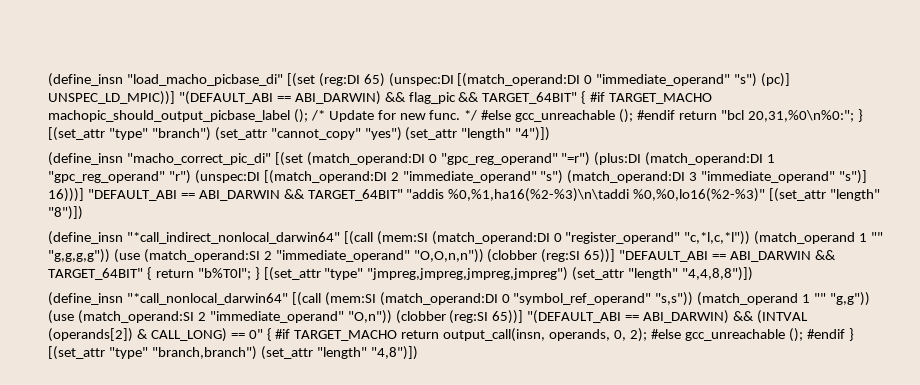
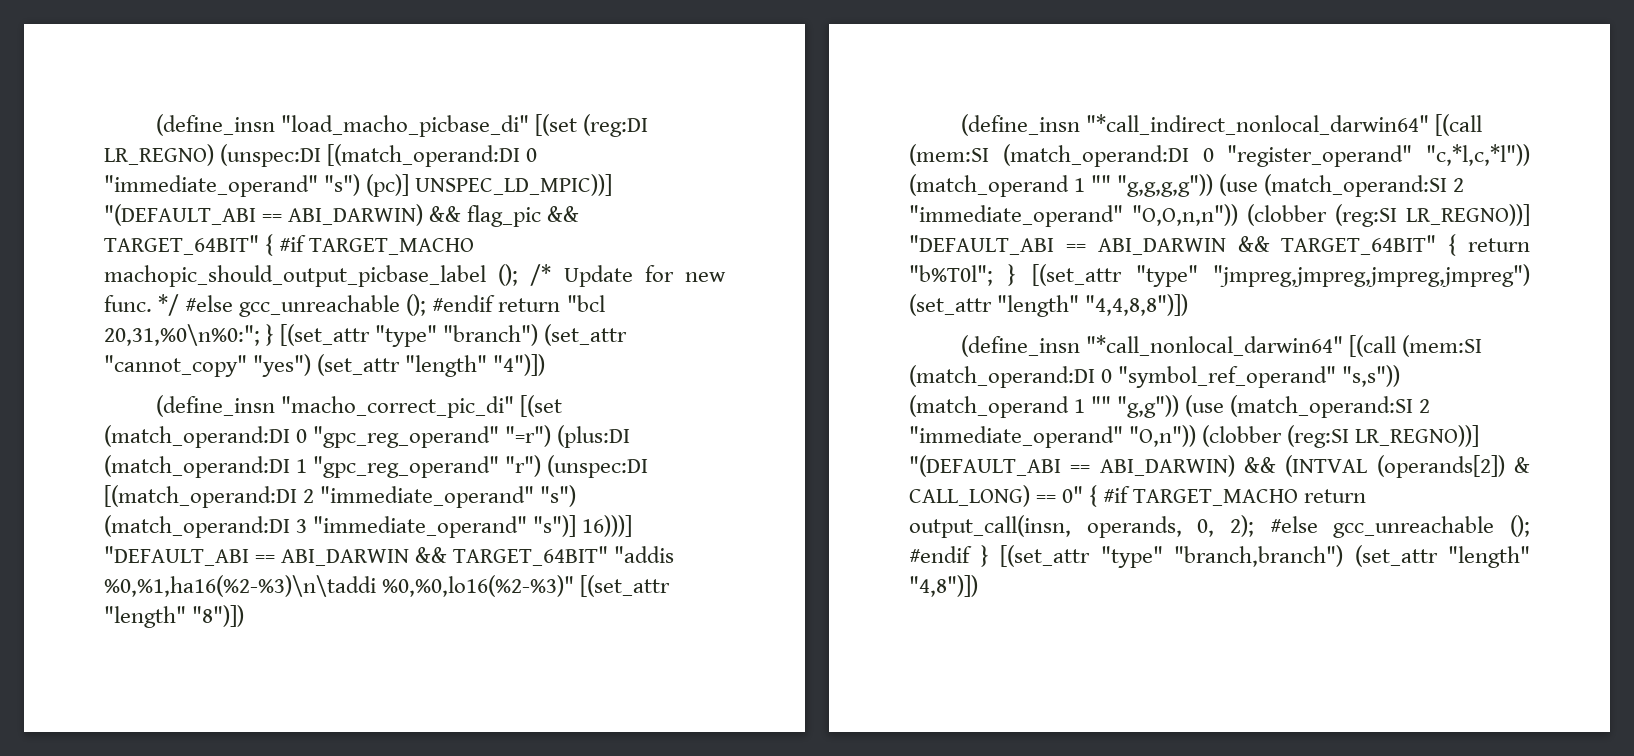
[363,73,385,87] 65) -> [104,144,214,166] LR_REGNO)
[584,249,616,263] 65))] -> [1406,204,1530,226] LR_REGNO))]
[492,310,524,324] 65))] -> [1355,425,1480,447] LR_REGNO))]

